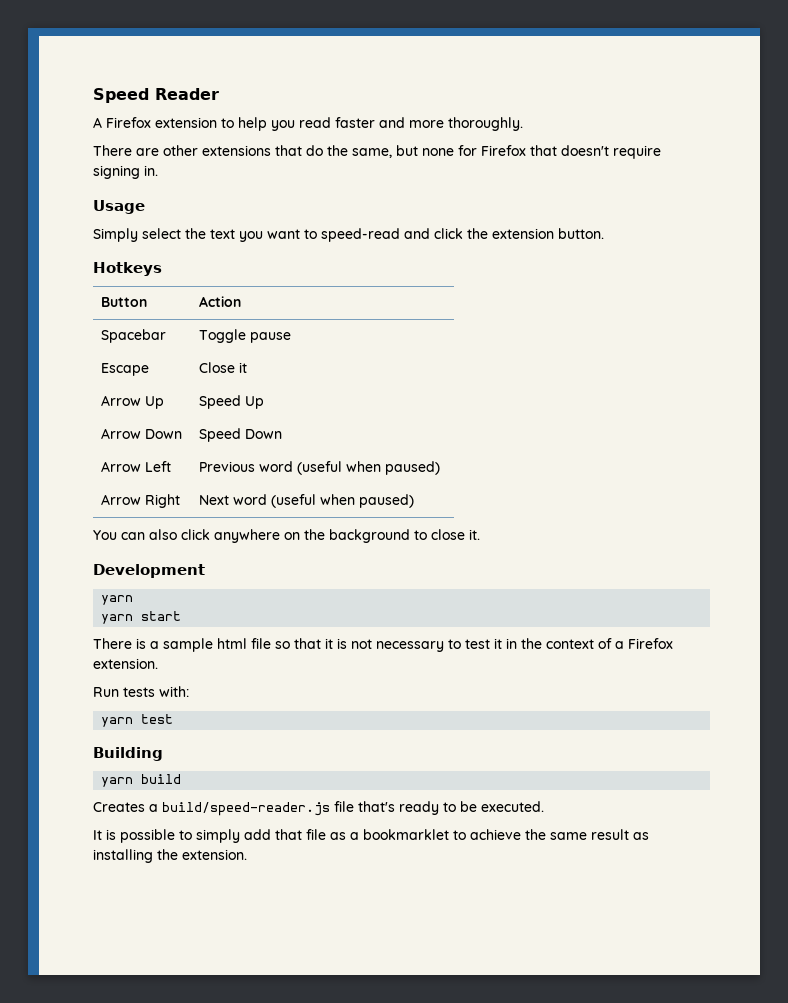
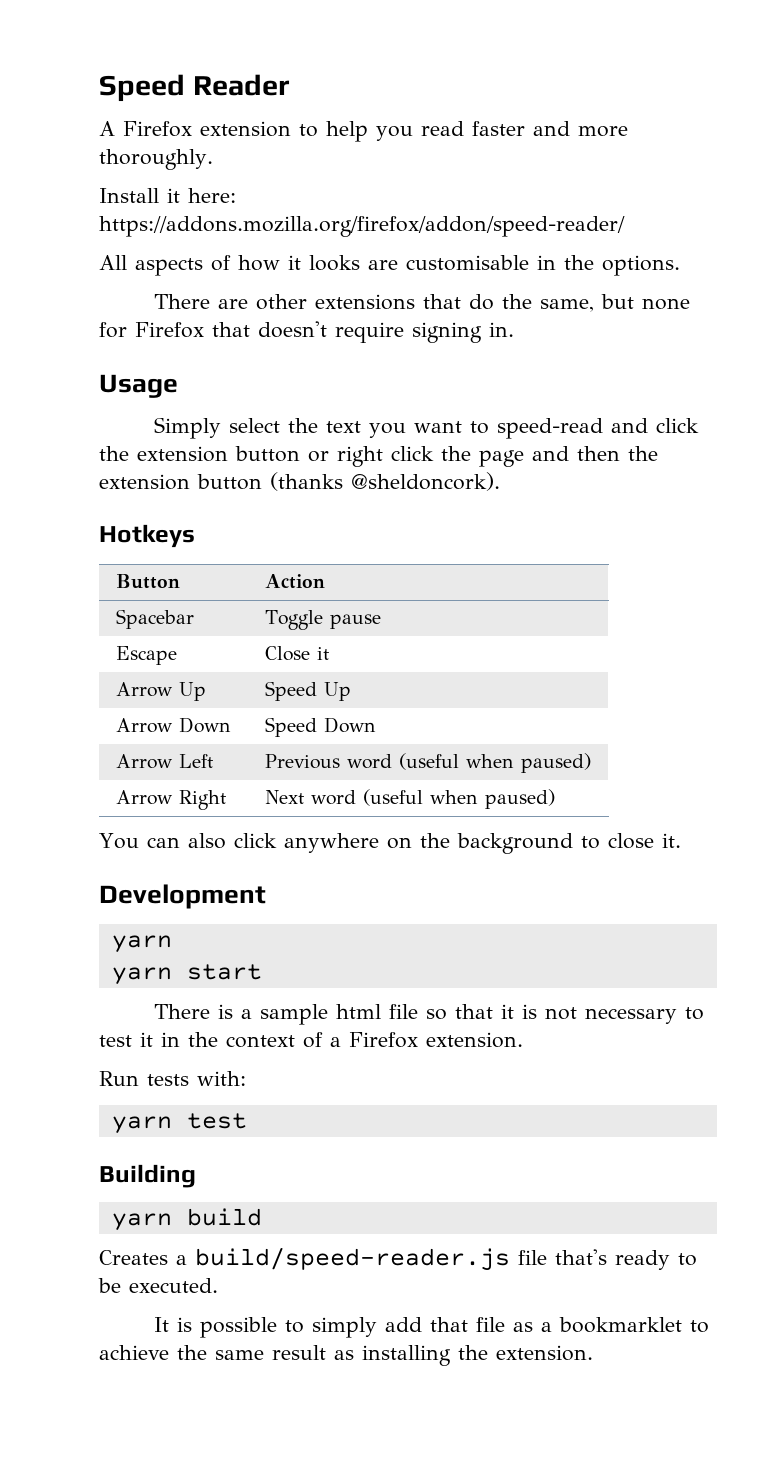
(523, 124) none -> [99,188,236,203] [99,216,625,237] [99,255,680,276] // Install it here: https://addons.mozilla.org/firefox/addon/speed-reader/ // All aspects of how it looks are customisable in the options.
[558,228,604,239] button. -> [235,446,658,467] [99,472,500,491] button or right click the page and then the extension button (thanks @sheldoncork).

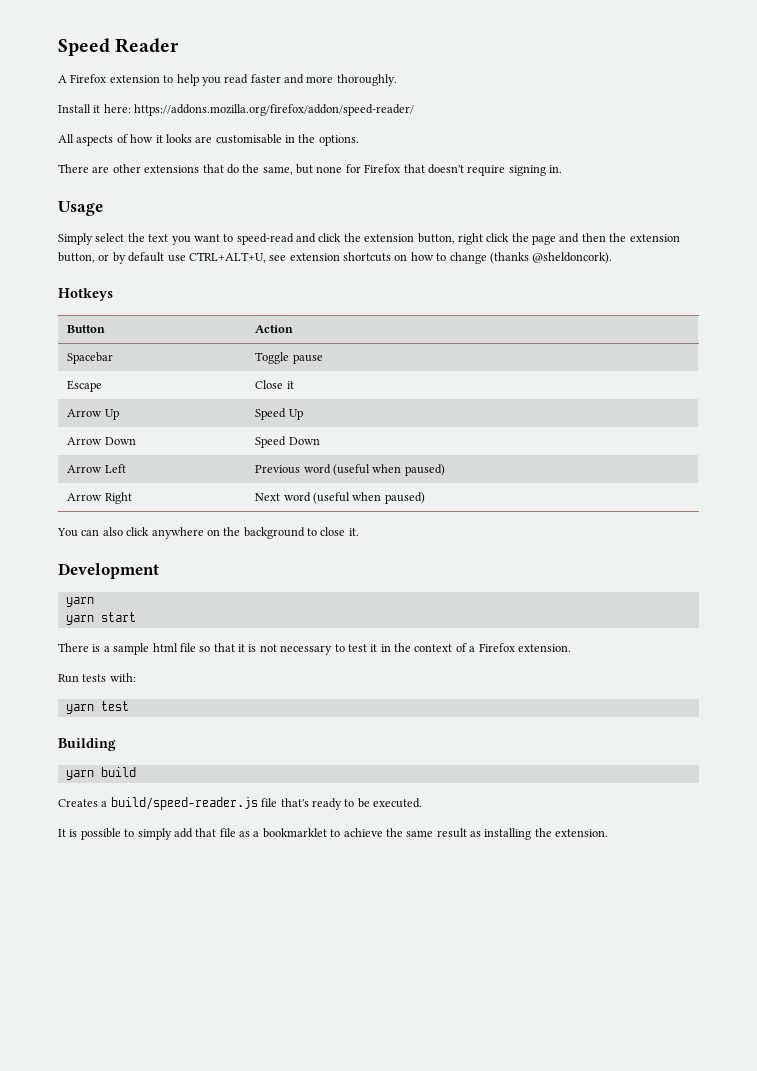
[235,446,329,462] button or -> [417,233,455,244] button,
[197,474,262,490] button -> [58,252,487,264] button, or by default use CTRL+ALT+U, see extension shortcuts on how to change

